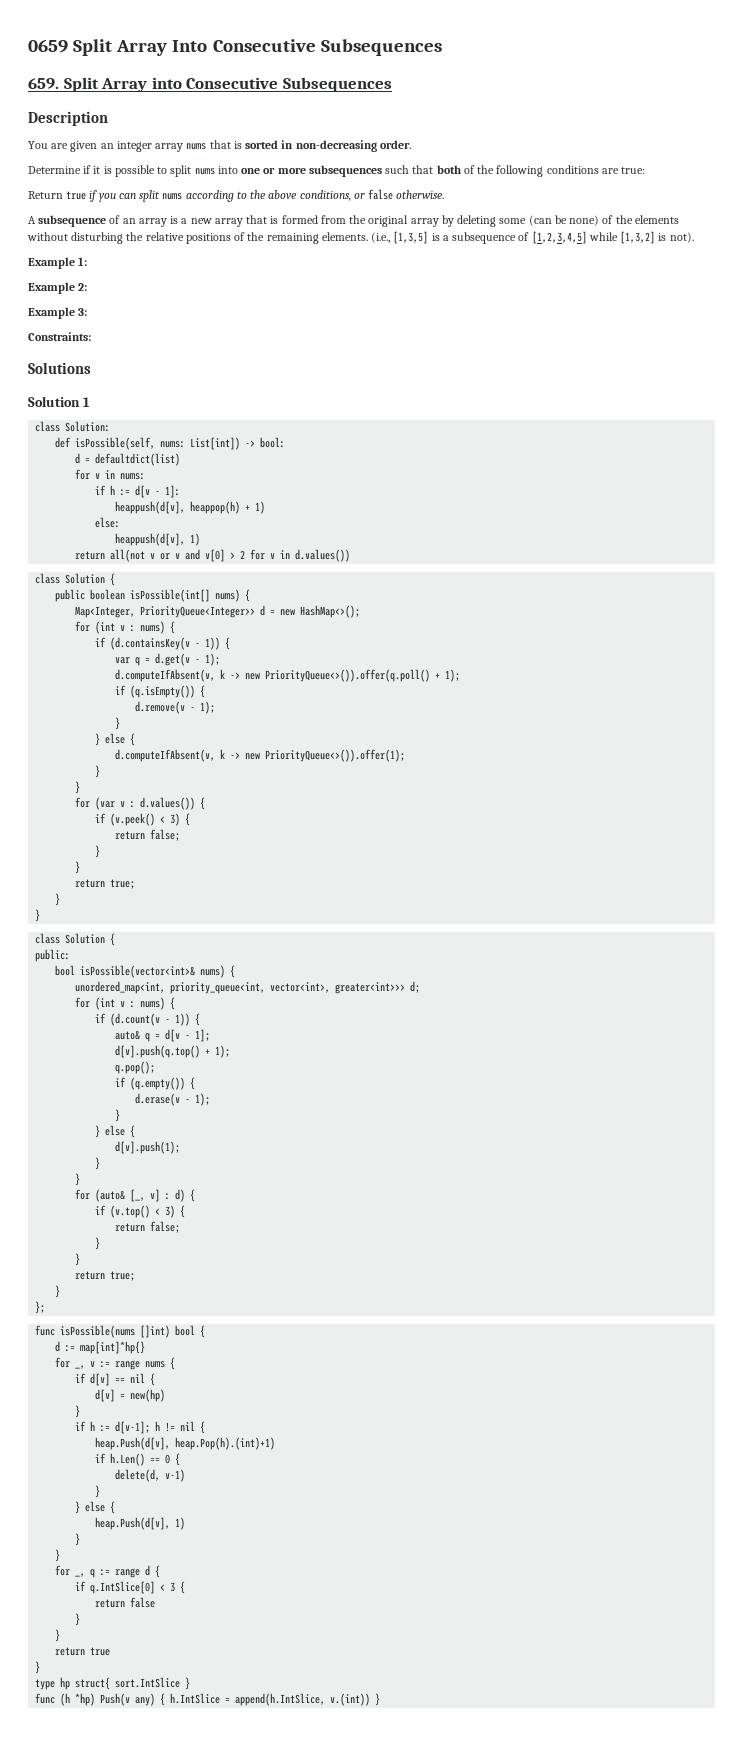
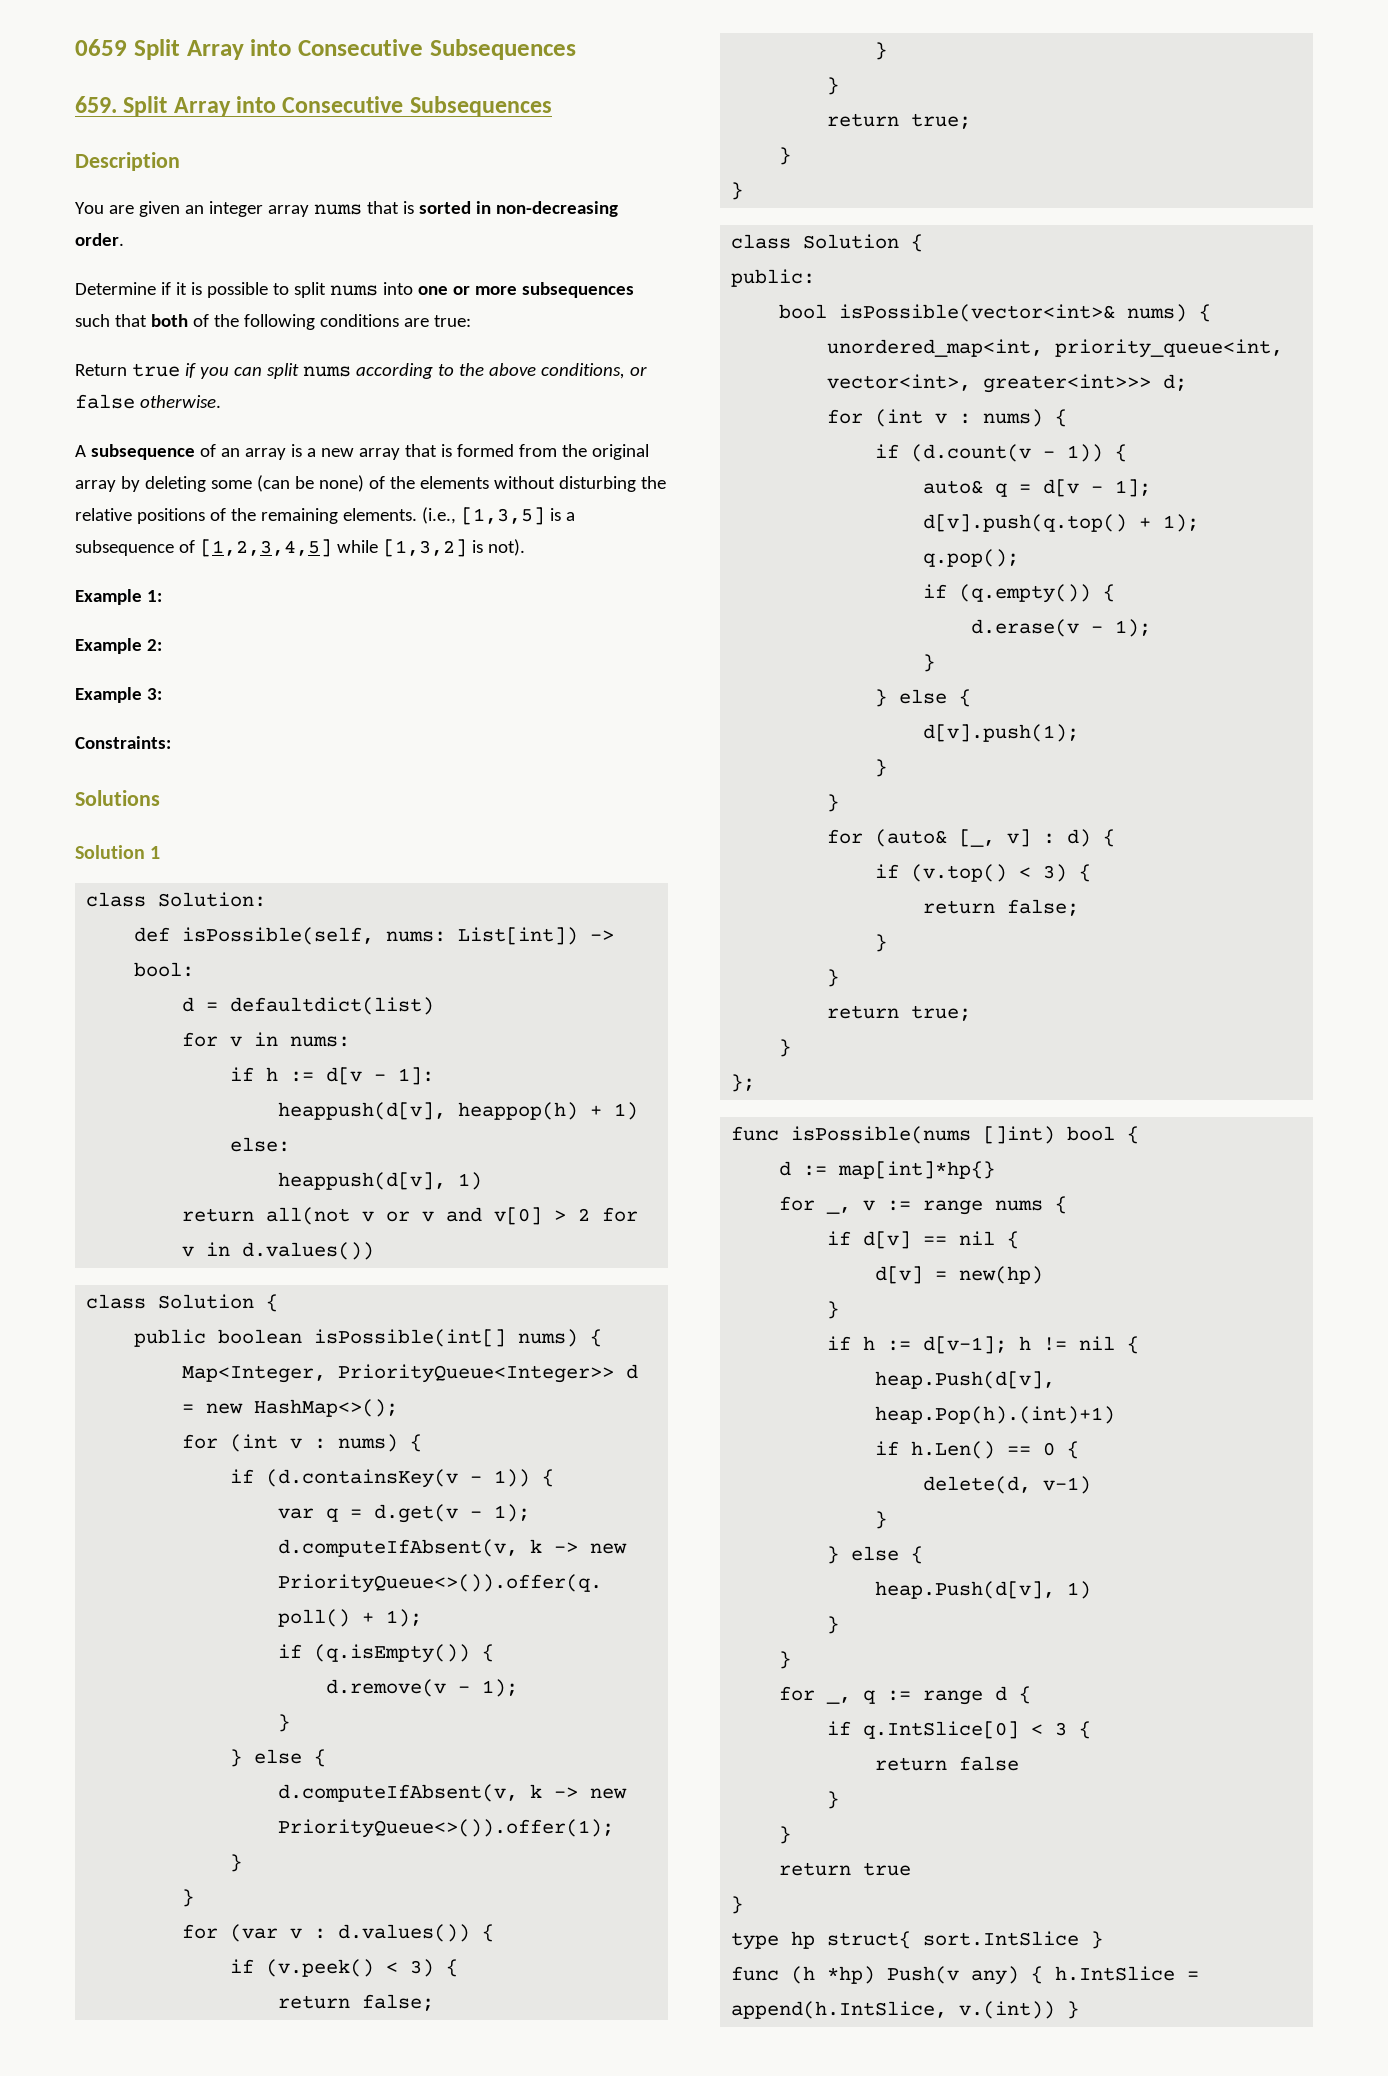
[172,40,208,52] Into -> [250,39,292,56] into

